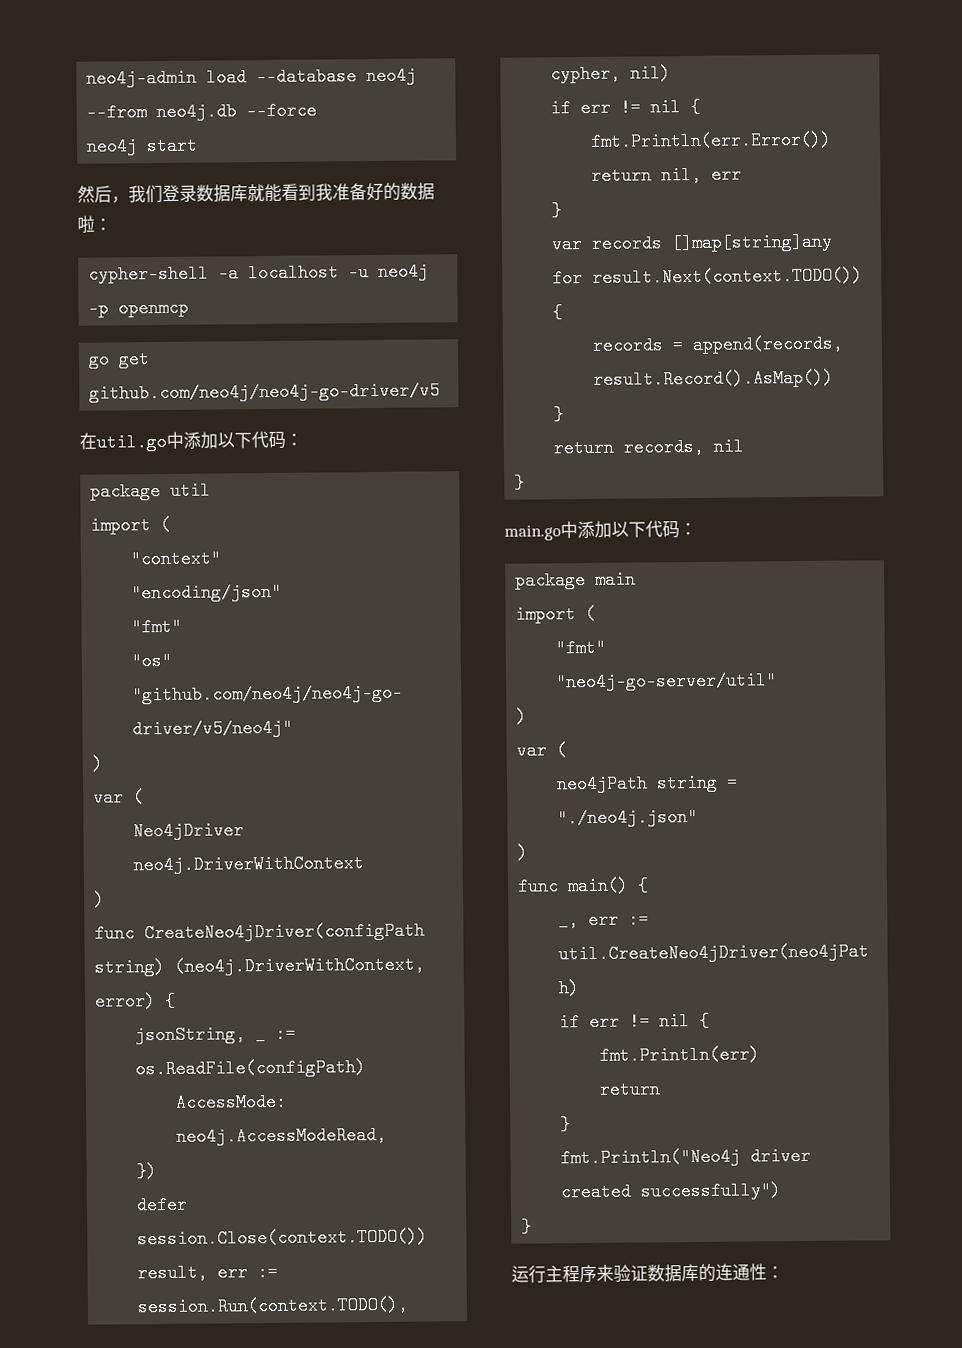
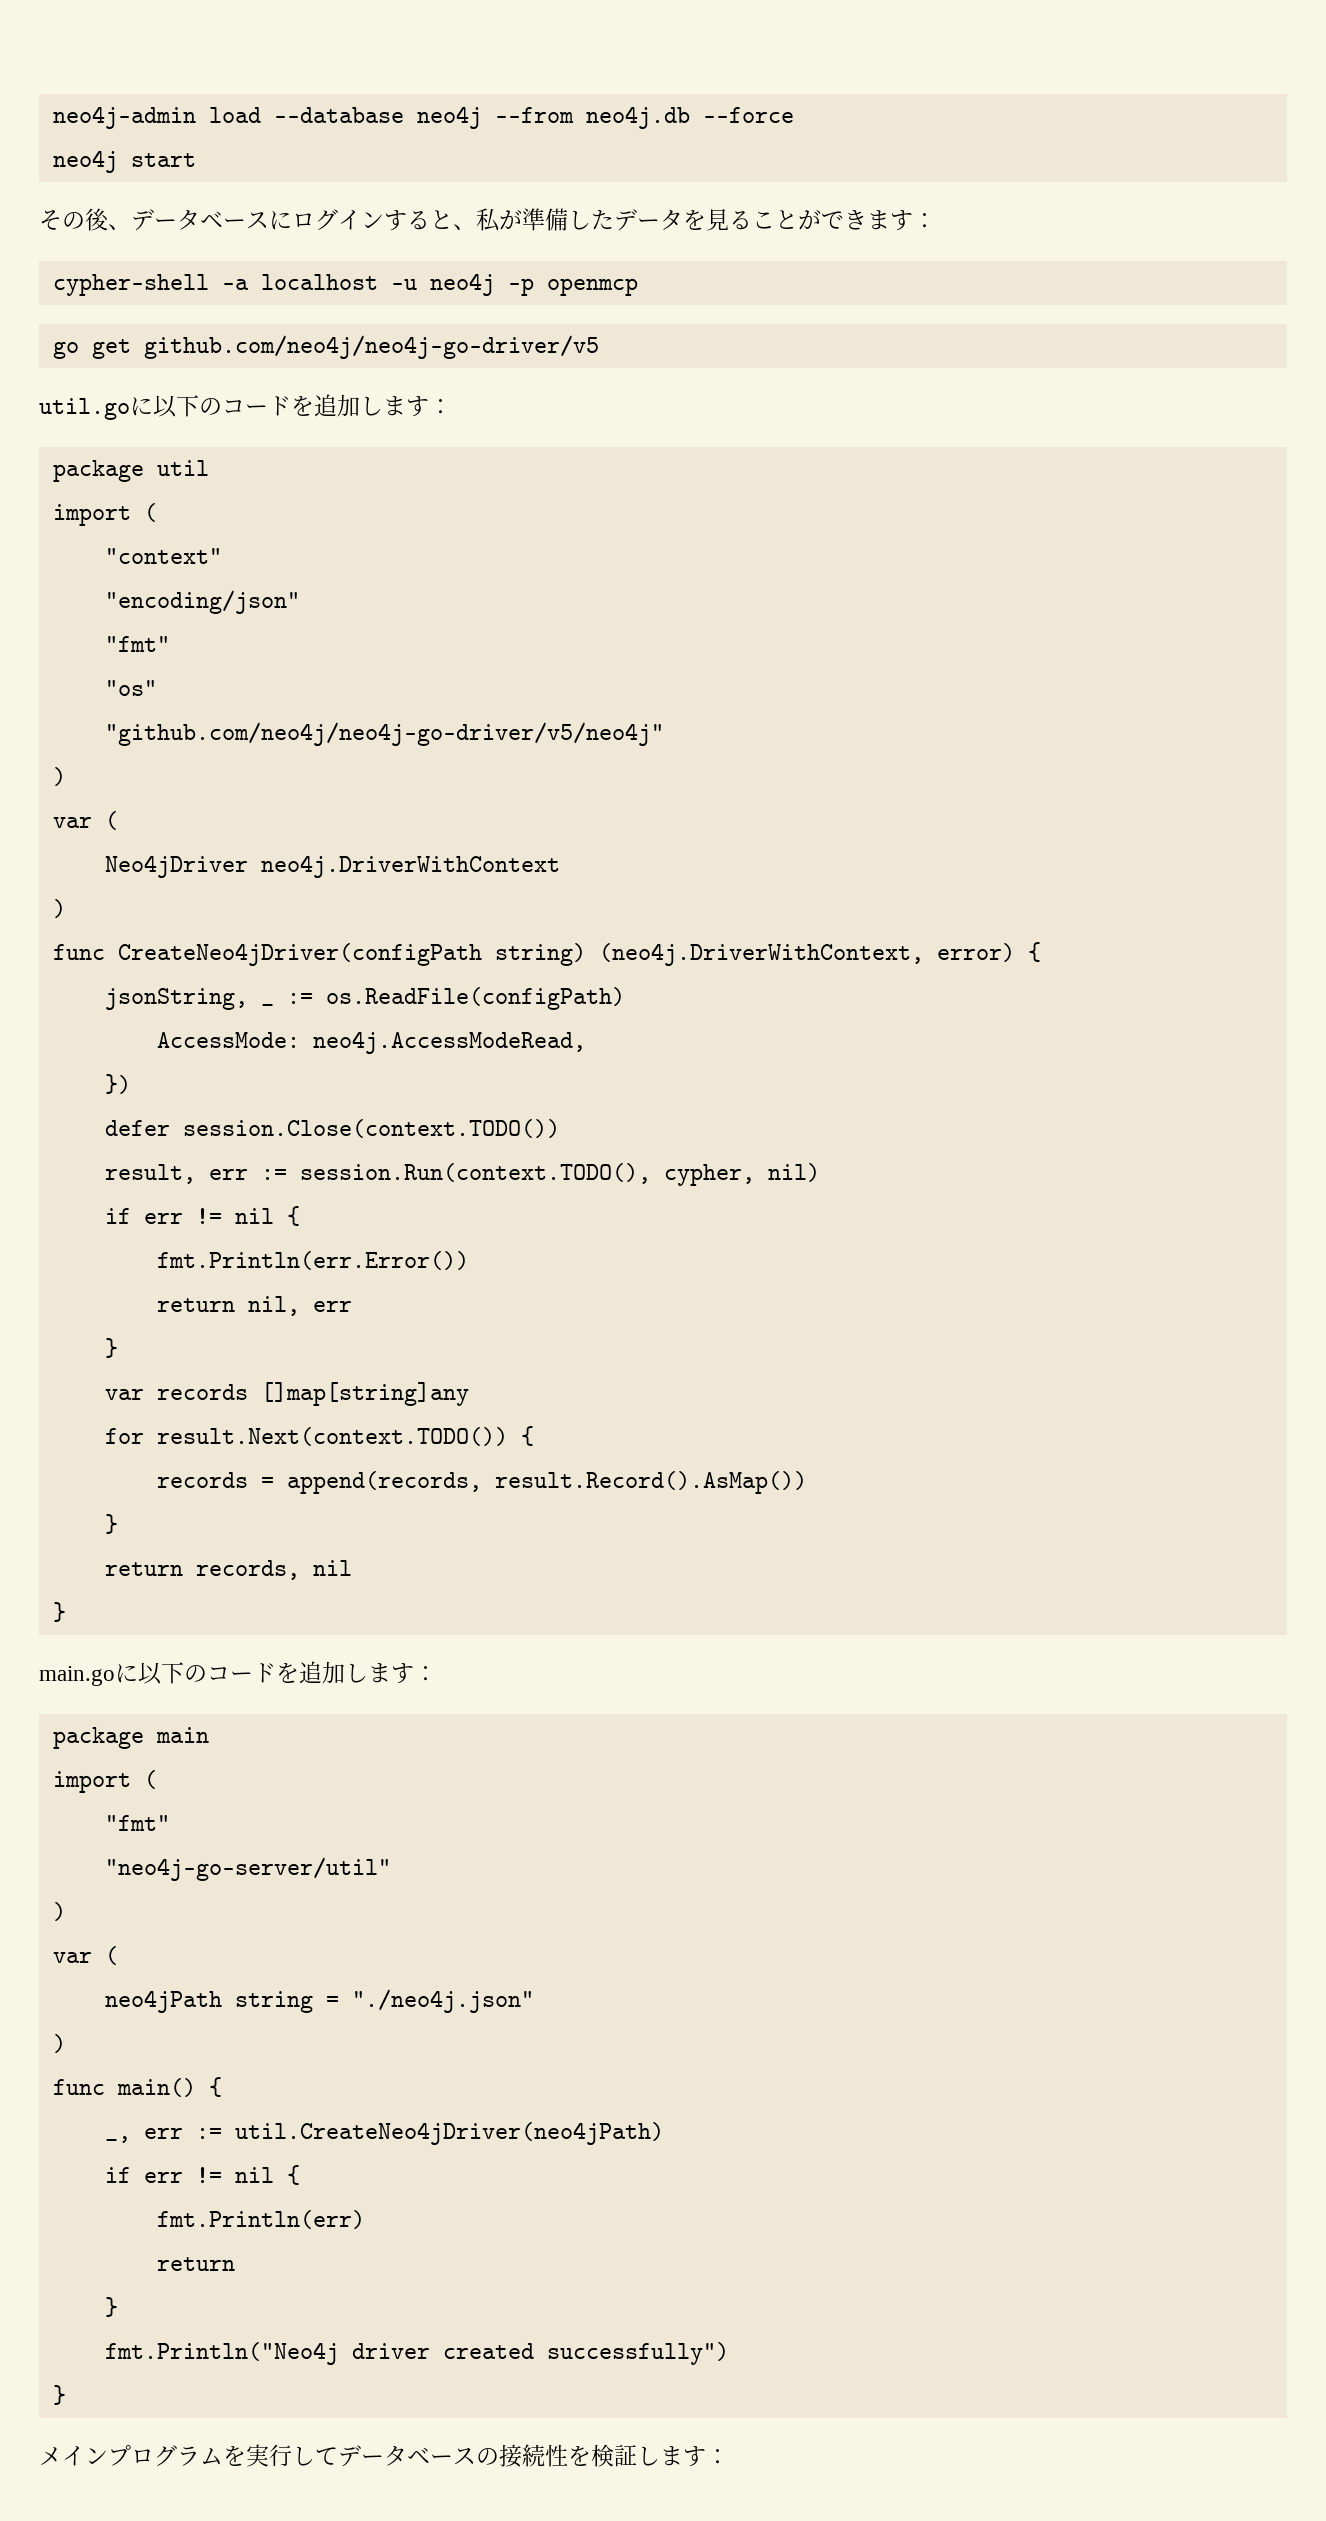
[77,182,435,204] [77,215,95,233] 然后，我们登录数据库就能看到我准备好的数据啦 -> [39,208,913,232] その後、データベースにログインすると、私が準備したデータを見ることができます
[79,430,286,452] 在util.go中添加以下代码 -> [39,394,429,420] util.goに以下のコードを追加します
[560,520,680,539] 中添加以下代码 -> [115,1661,414,1685] に以下のコードを追加します
[511,1263,767,1284] 运行主程序来验证数据库的连通性 -> [39,2444,706,2467] メインプログラムを実行してデータベースの接続性を検証します

